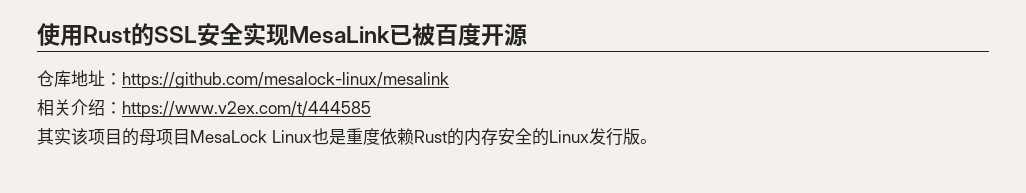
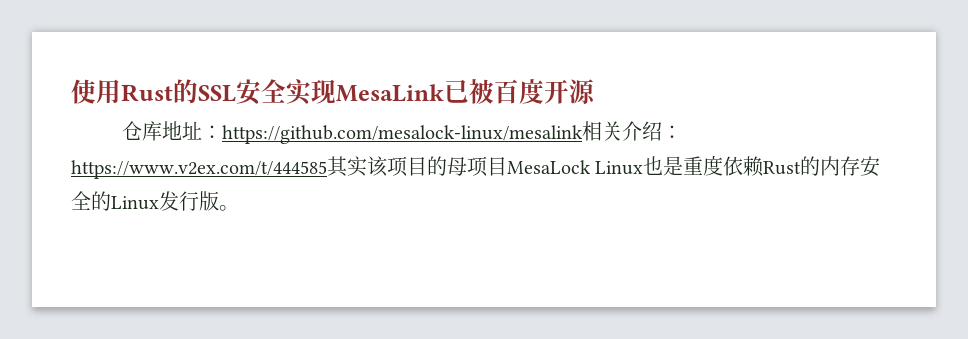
(449, 80) // -> (583, 134) none
(371, 109) // -> (327, 169) none

